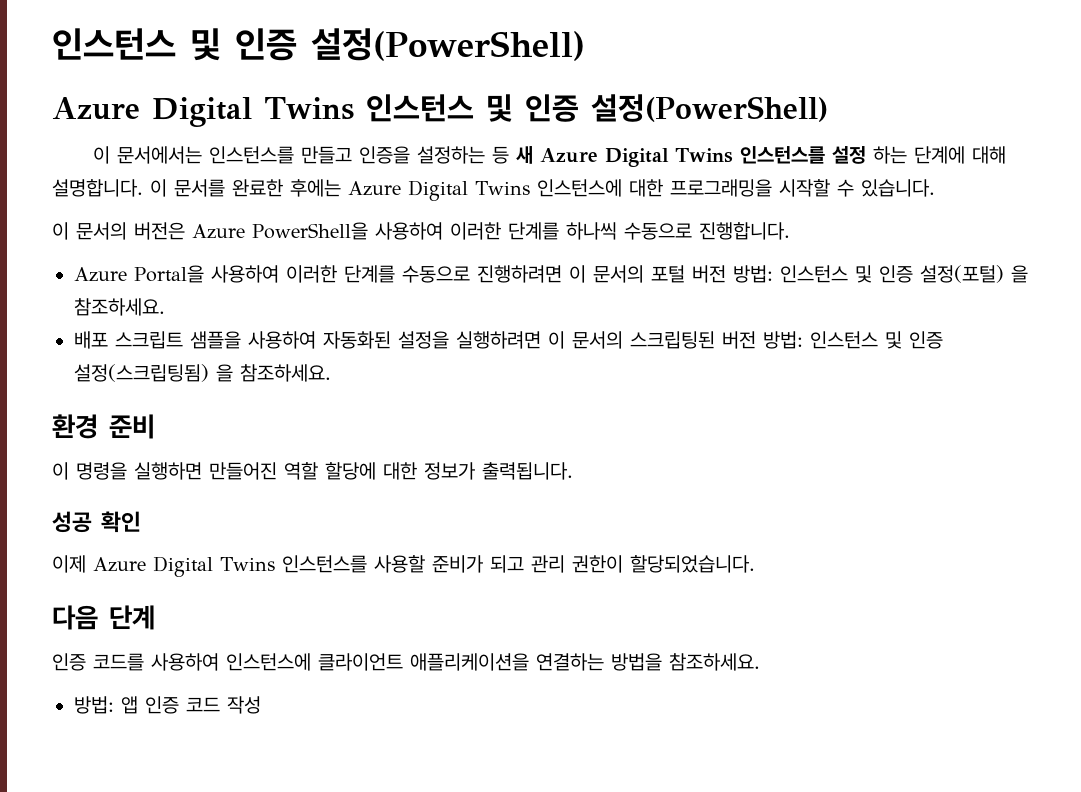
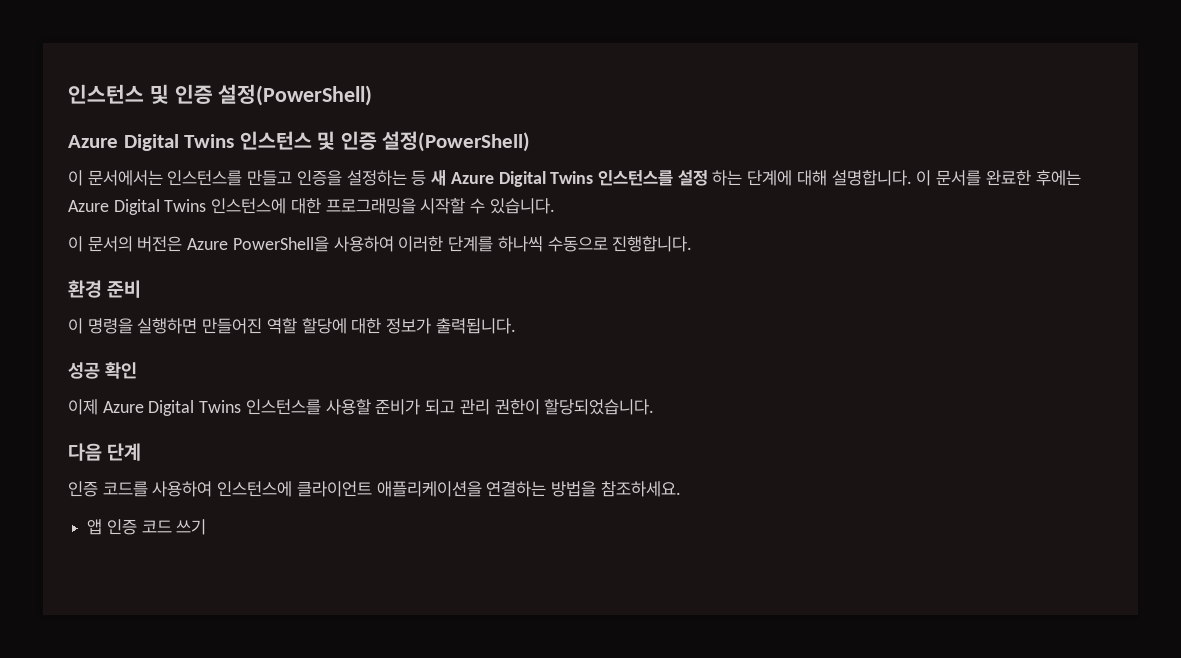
[74,265,1028,283] [74,298,165,316] [74,331,943,349] [74,364,331,382] // Azure Portal을 사용하여 이러한 단계를 수동으로 진행하려면 이 문서의 포털 버전 방법: 인스턴스 및 인증 설정(포털) 을 참조하세요. // 배포 스크립트 샘플을 사용하여 자동화된 설정을 실행하려면 이 문서의 스크립팅된 버전 방법: 인스턴스 및 인증 설정(스크립팅됨) 을 참조하세요. -> (693, 244) none
[74,696,114,714] 방법: -> (681, 489) none
[227,696,261,714] 작성 -> [176,519,207,535] 쓰기

